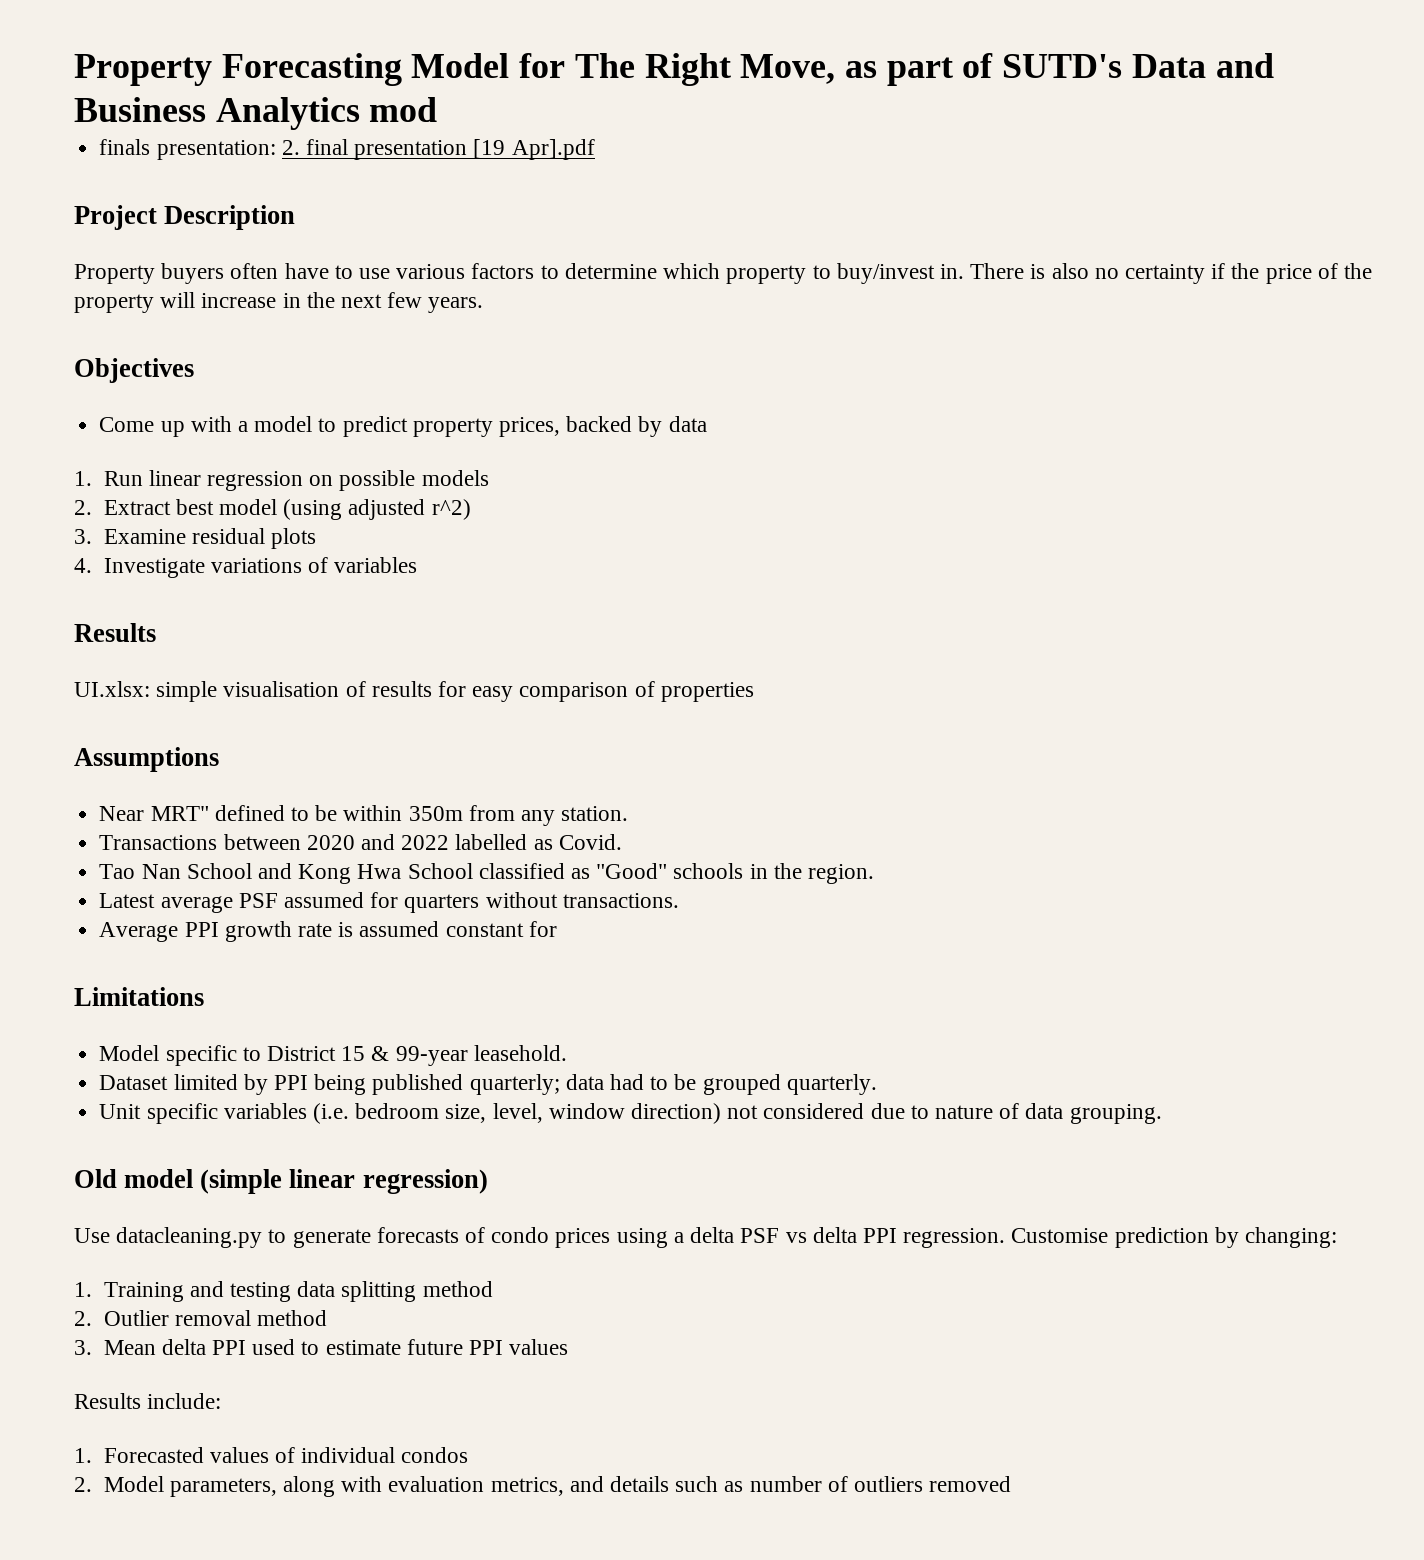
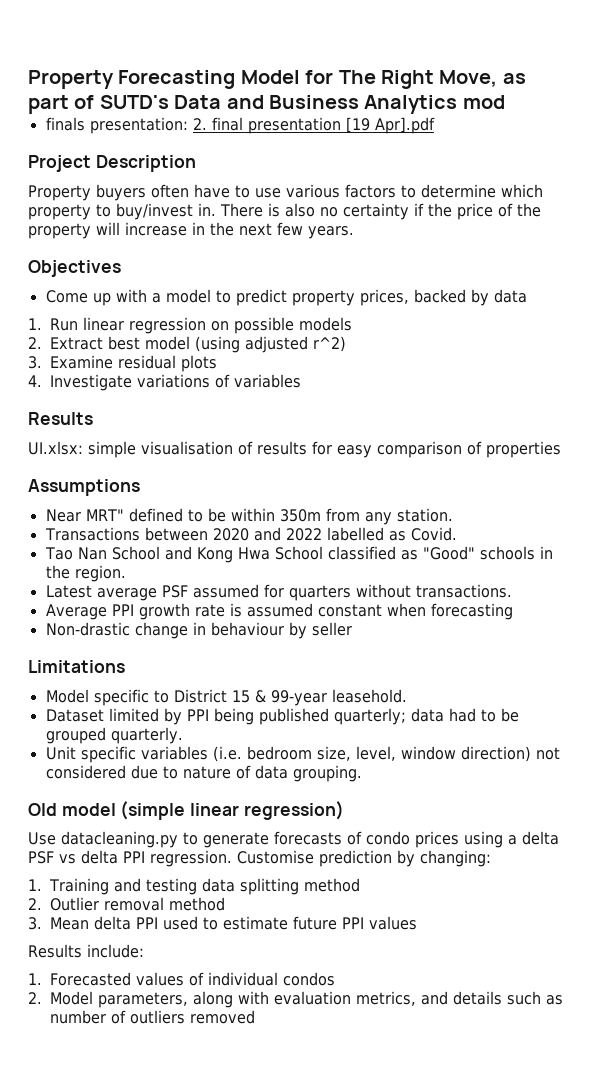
[528,921,557,937] for -> [386,603,513,620] [45,622,352,639] when forecasting // Non-drastic change in behaviour by seller

